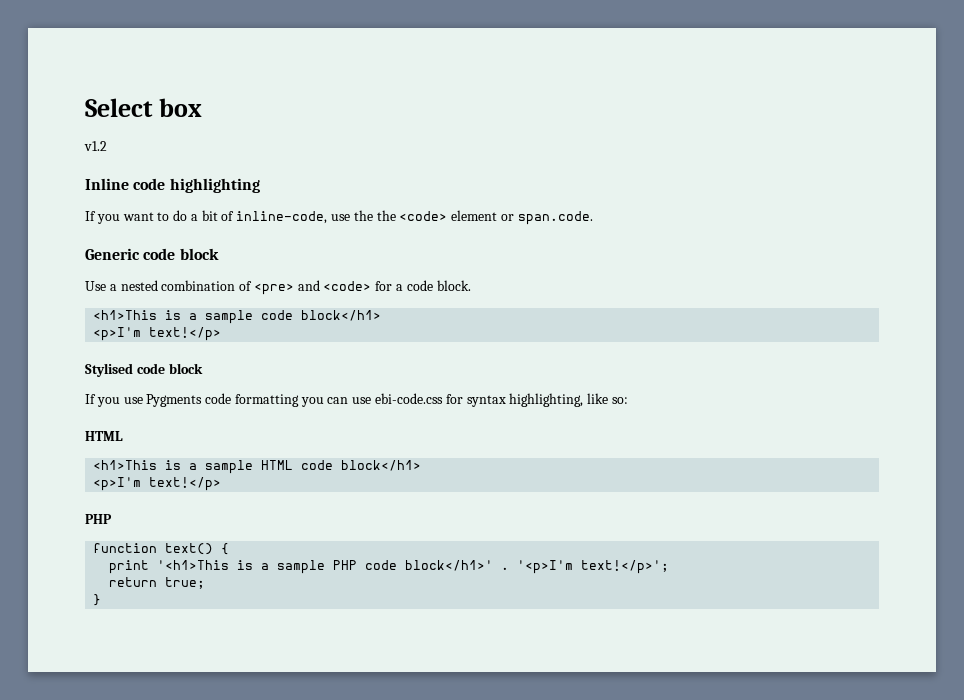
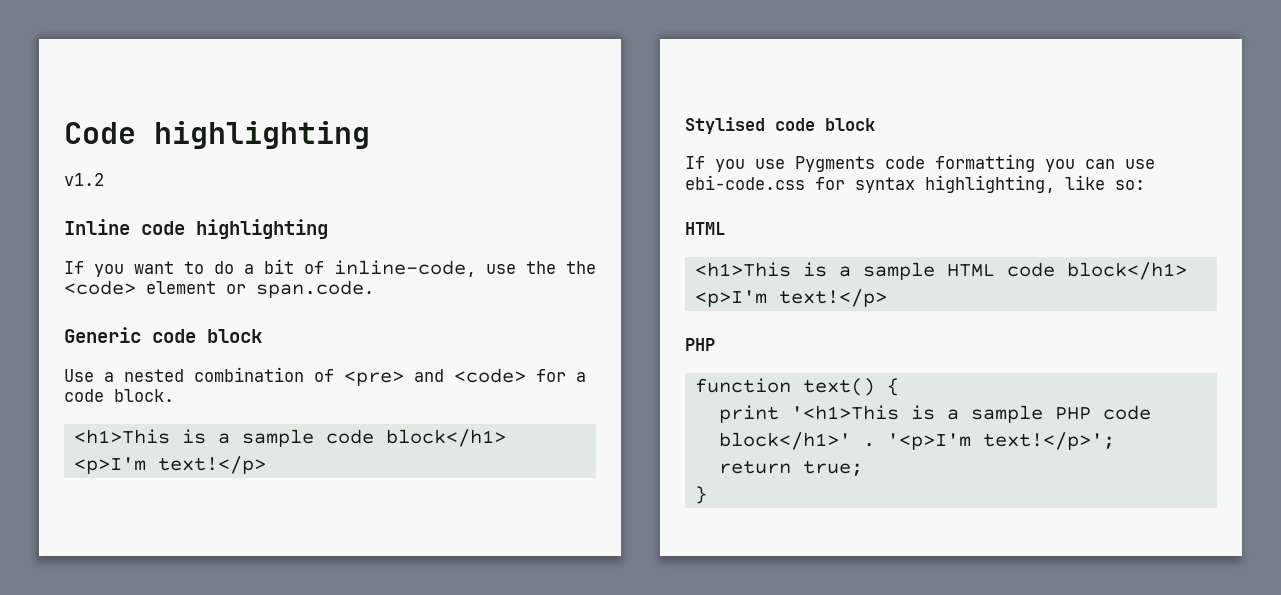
[85,98,202,117] Select box -> [64,121,370,149] Code highlighting

